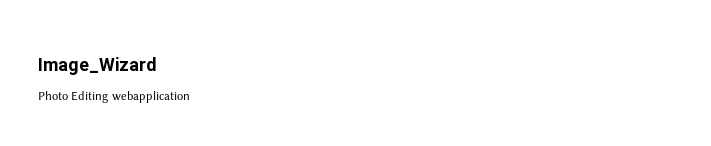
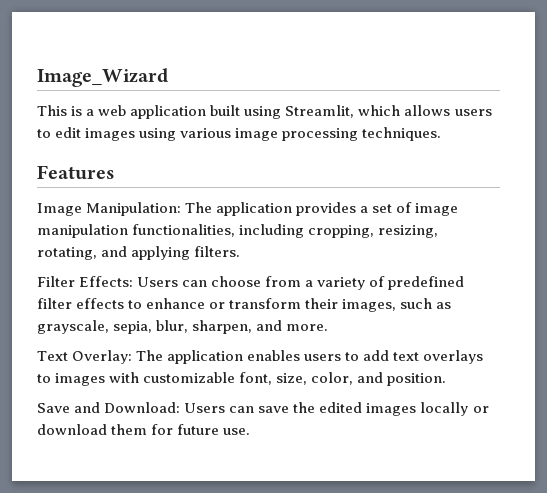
[38,91,190,103] Photo Editing webapplication -> [37,105,492,119] [37,127,442,141] [37,165,115,180] [37,202,459,216] [37,224,439,238] [37,246,241,260] [37,276,465,290] [37,298,452,312] [37,320,329,334] [37,350,484,364] [37,372,447,386] [37,402,489,416] [37,424,251,435] This is a web application built using Streamlit, which allows users to edit images using various image processing techniques. // Features // Image Manipulation: The application provides a set of image manipulation functionalities, including cropping, resizing, rotating, and applying filters. // Filter Effects: Users can choose from a variety of predefined filter effects to enhance or transform their images, such as grayscale, sepia, blur, sharpen, and more. // Text Overlay: The application enables users to add text overlays to images with customizable font, size, color, and position. // Save and Download: Users can save the edited images locally or download them for future use.

